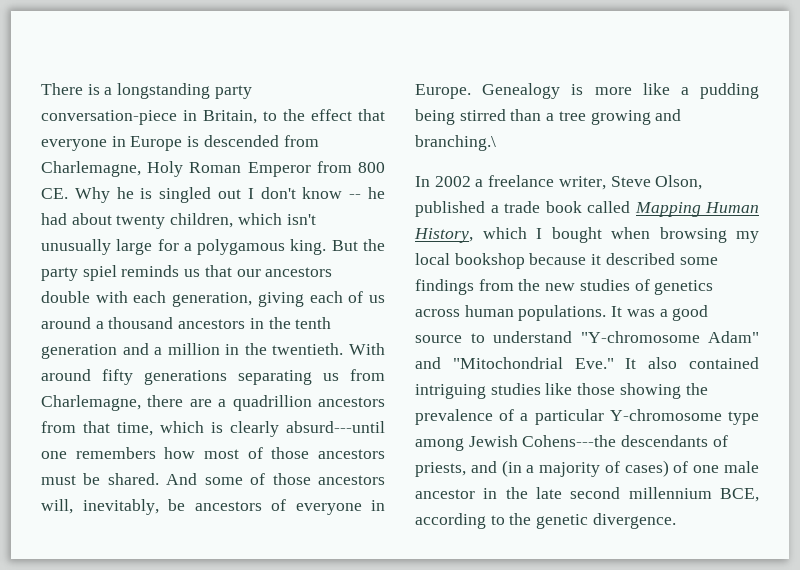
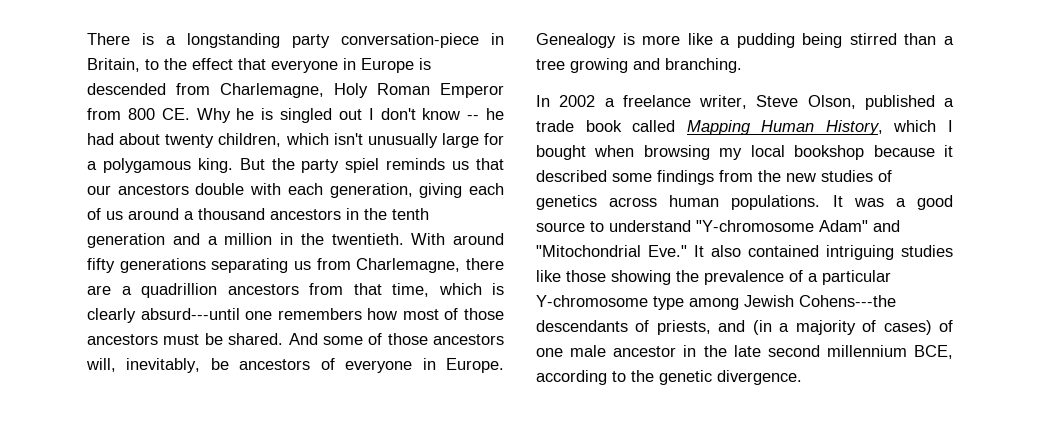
[415,135,496,151] branching.\ -> [665,58,742,73] branching.

